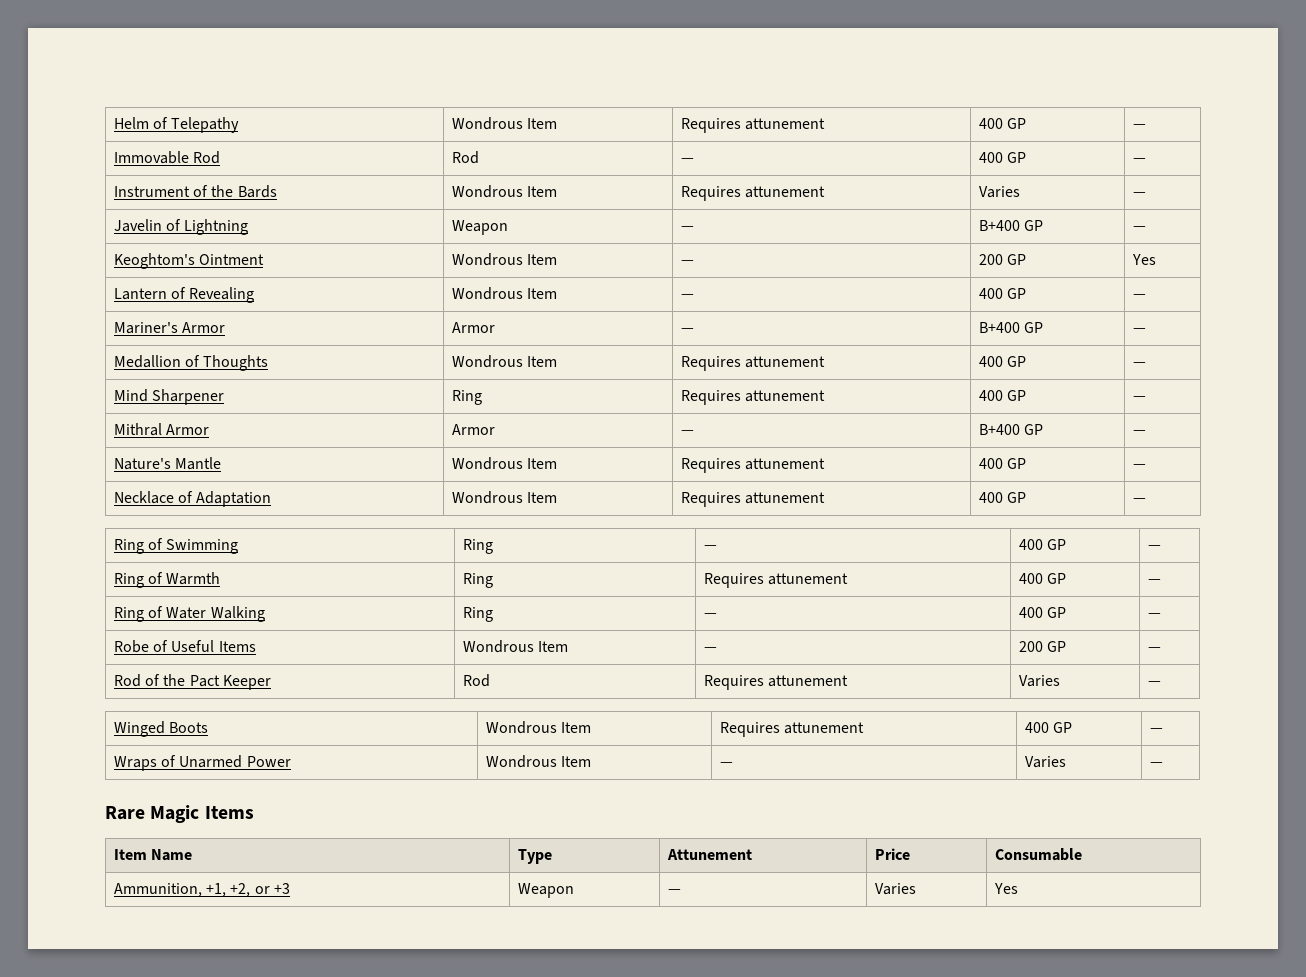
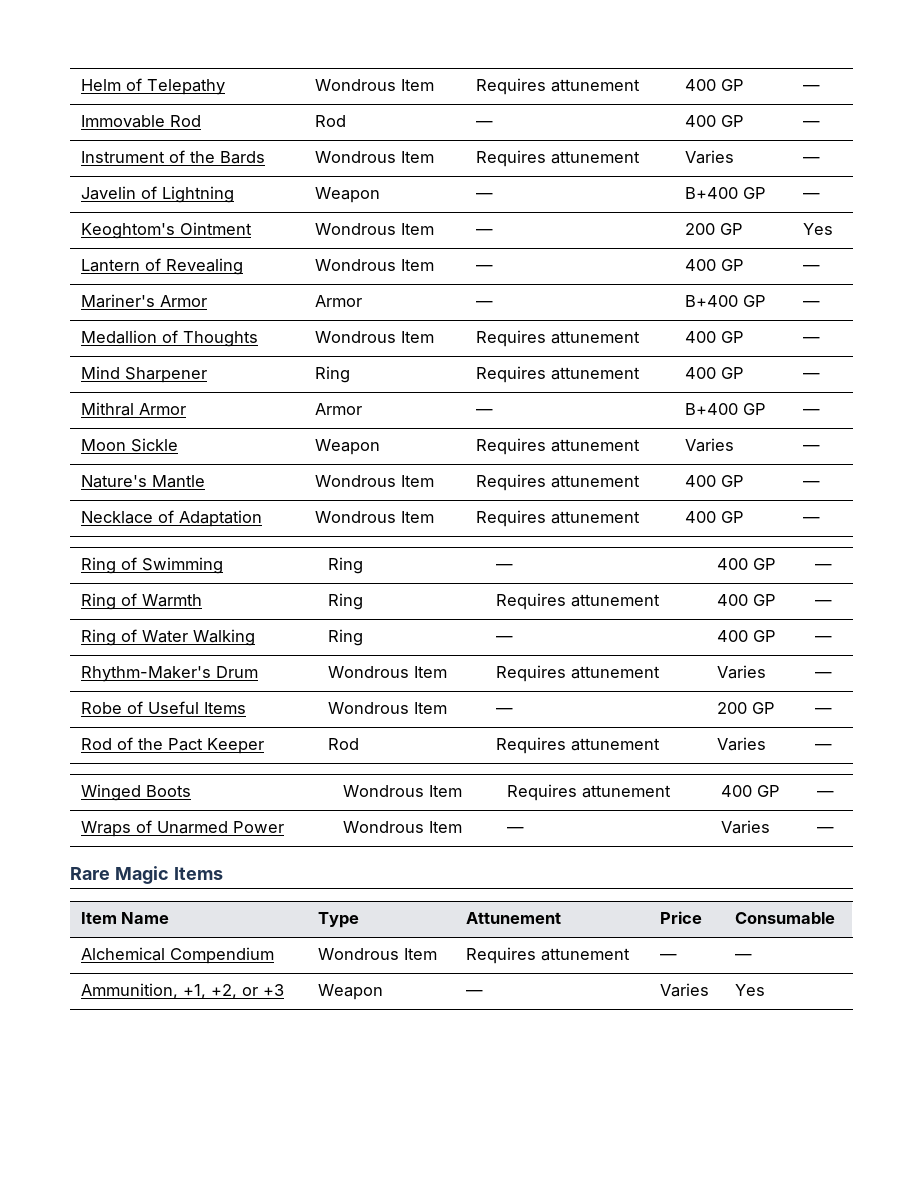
(1146, 432) none -> [81,438,179,452] [315,439,381,455] [476,438,641,455] [685,438,735,452] [803,445,821,451] // Moon Sickle | Weapon | Requires attunement | Varies | —
(1161, 615) none -> [81,666,259,682] [328,666,448,678] [496,665,661,682] [717,665,767,679] [815,672,833,678] // Rhythm-Maker's Drum | Wondrous Item | Requires attunement | Varies | —
(1082, 854) none -> [81,947,275,964] [318,948,438,960] [466,947,631,964] [660,954,678,960] [735,954,753,960] // Alchemical Compendium | Wondrous Item | Requires attunement | — | —

